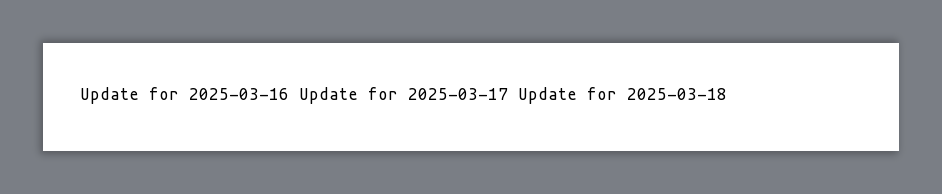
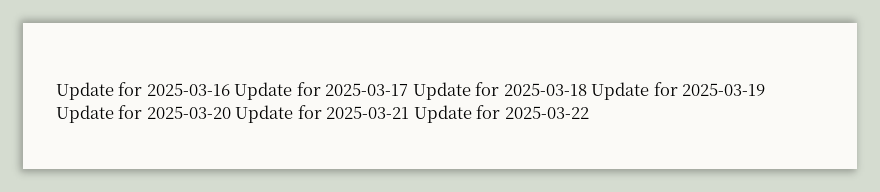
(727, 94) none -> [591,82,766,100] [56,105,589,123] Update for 2025-03-19 Update for 2025-03-20 Update for 2025-03-21 Update for 2025-03-22

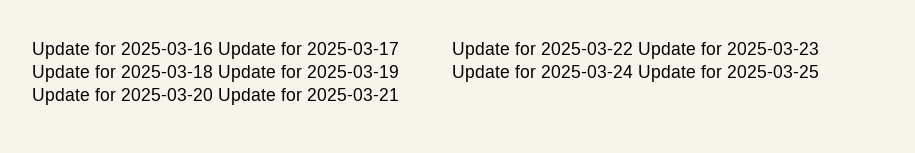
(589, 112) none -> [638,42,819,59] [452,65,819,82] Update for 2025-03-23 Update for 2025-03-24 Update for 2025-03-25

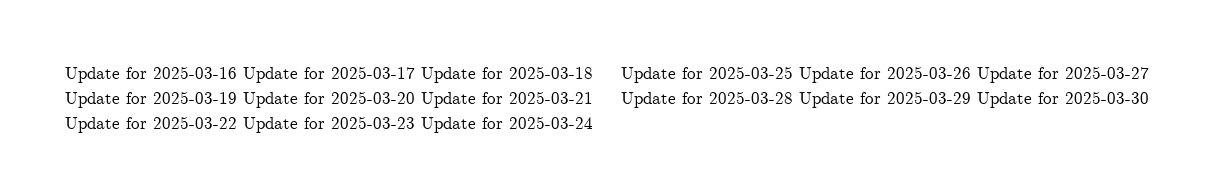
(819, 71) none -> [799,66,1149,83] [621,91,1149,108] Update for 2025-03-26 Update for 2025-03-27 Update for 2025-03-28 Update for 2025-03-29 Update for 2025-03-30

